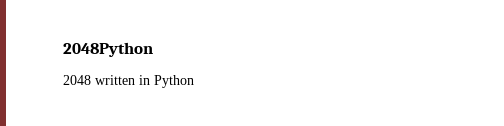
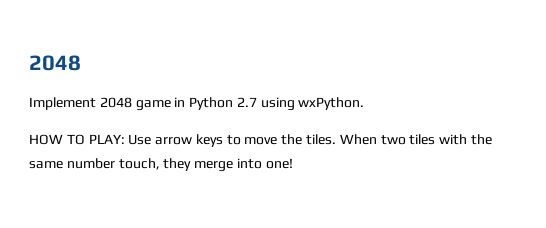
[63,42,153,57] [63,75,194,88] 2048Python // 2048 written in Python -> [29,55,81,71] [29,97,365,111] [29,134,492,147] [29,158,293,172] 2048 // Implement 2048 game in Python 2.7 using wxPython. // HOW TO PLAY: Use arrow keys to move the tiles. When two tiles with the same number touch, they merge into one!

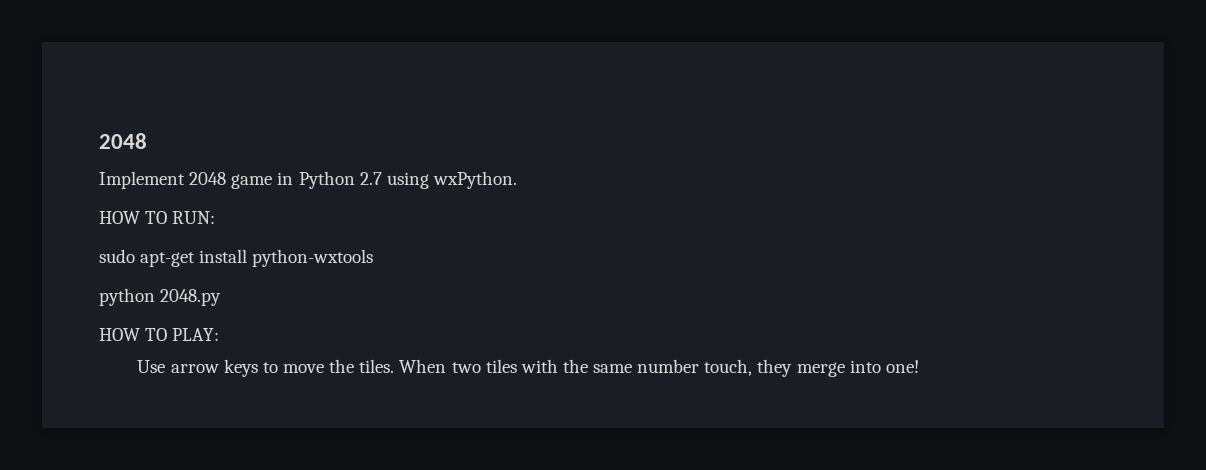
(365, 103) none -> [99,211,216,224] [99,249,374,267] [99,288,222,306] // HOW TO RUN: // sudo apt-get install python-wxtools // python 2048.py
(125, 139) none -> (220, 334) //

